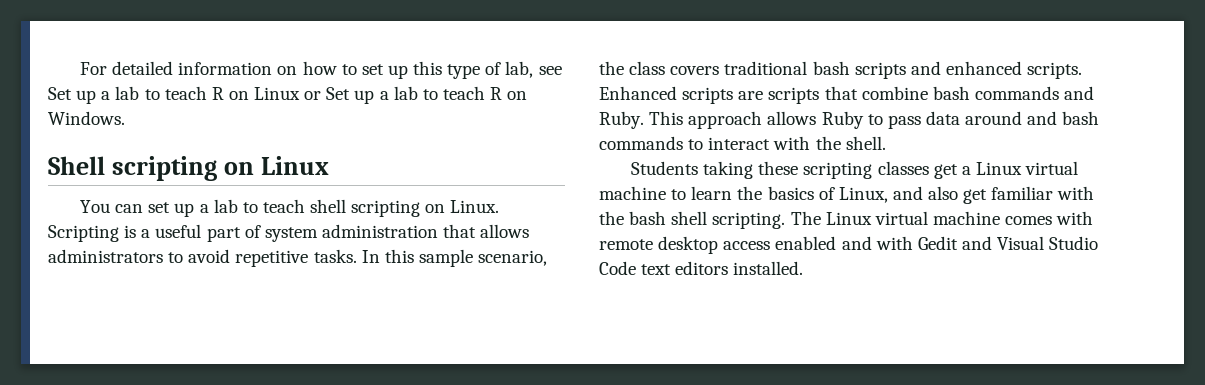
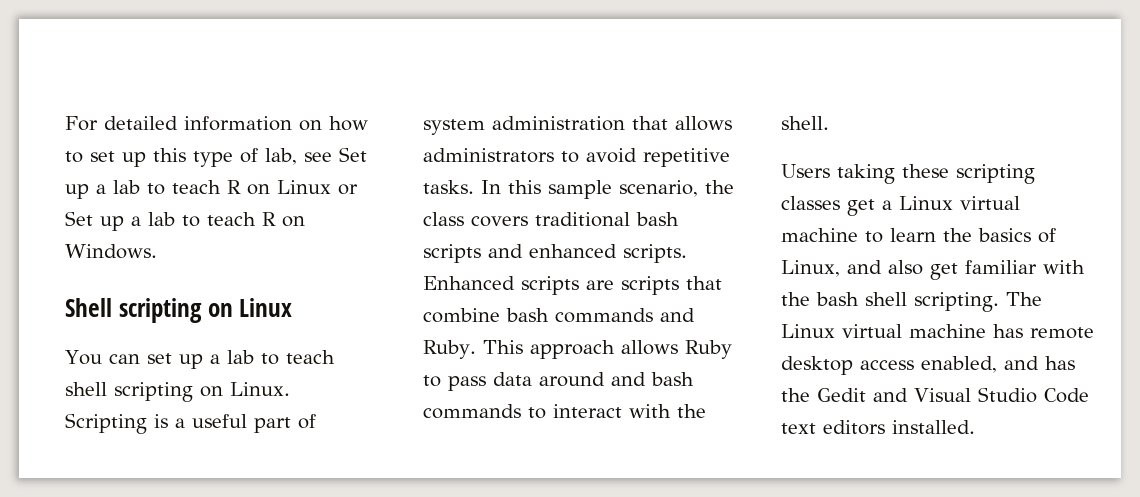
[631,161,699,175] Students -> [781,164,830,178] Users
[1005,211,1094,225] comes with -> [993,324,1023,338] has
[775,236,913,250] enabled and with -> [921,356,1075,373] [781,388,810,402] enabled, and has the

